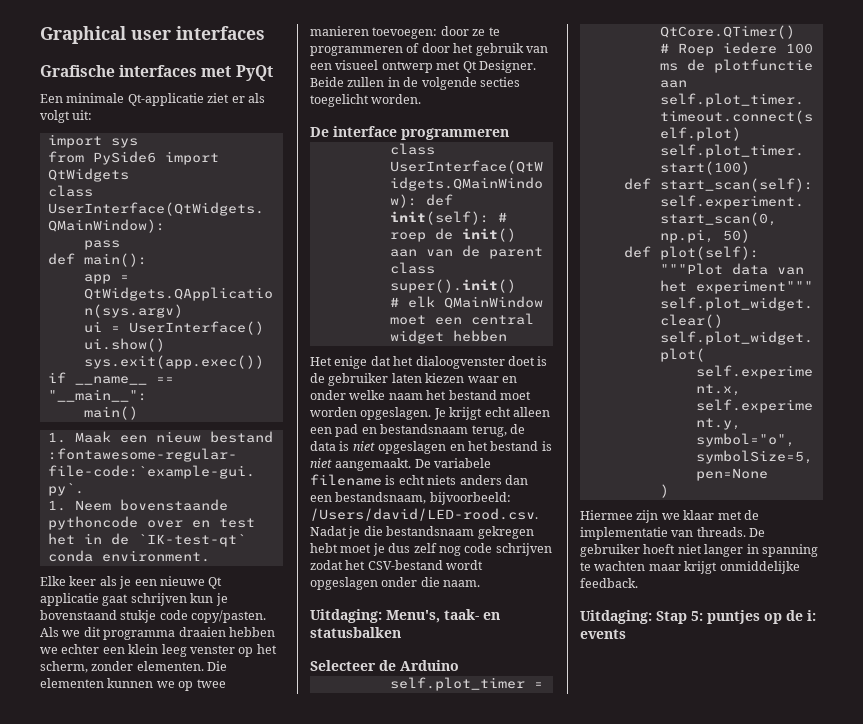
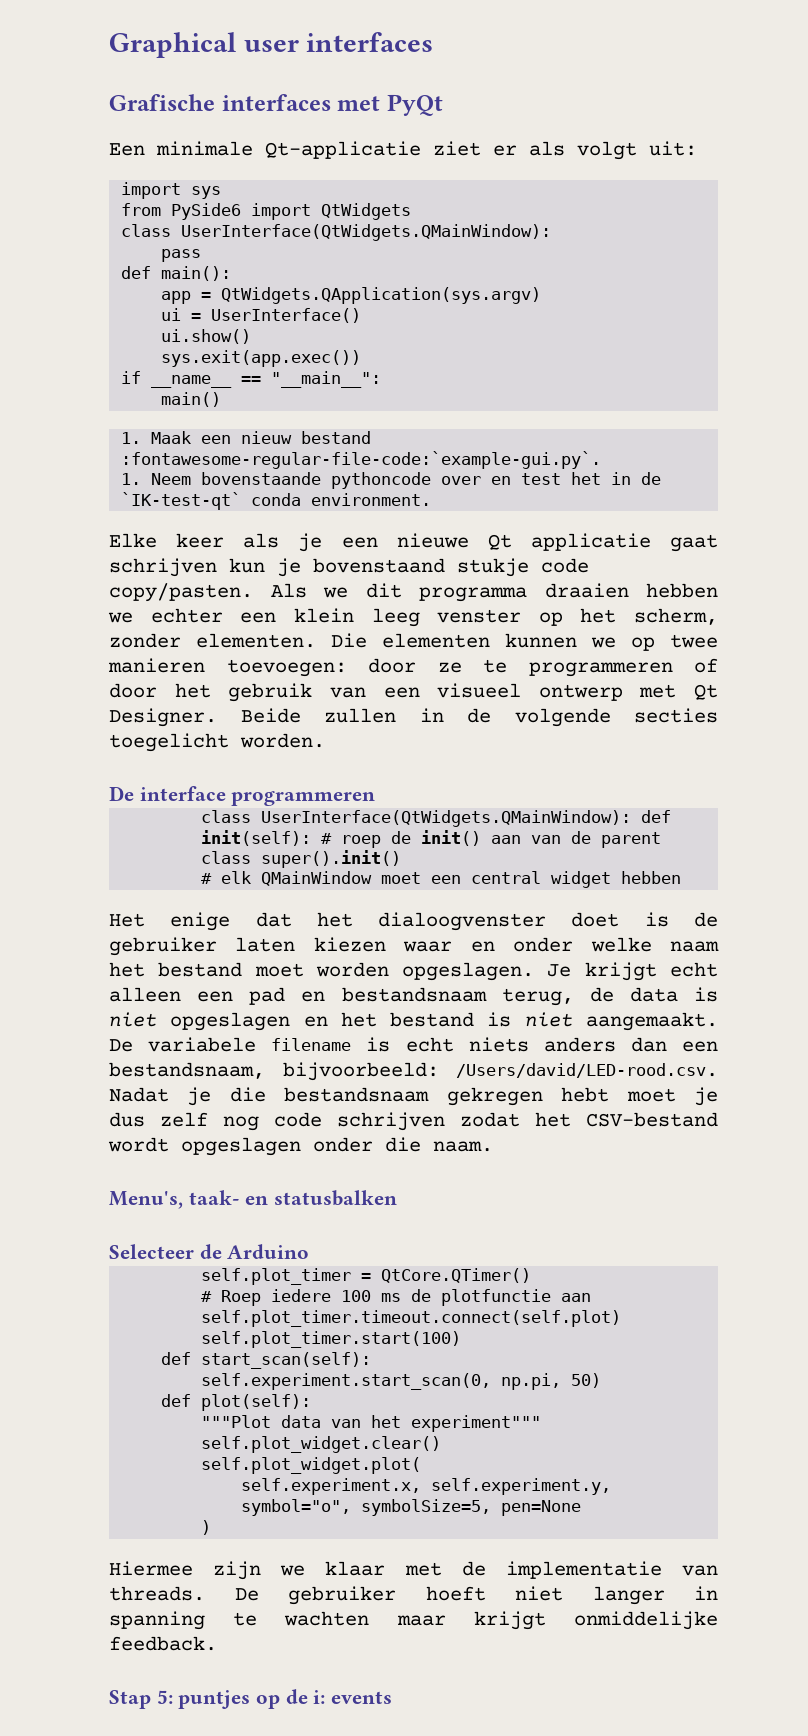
[310,609,382,623] Uitdaging: -> (493, 1146) none
[580,610,652,624] Uitdaging: -> (217, 1643) none

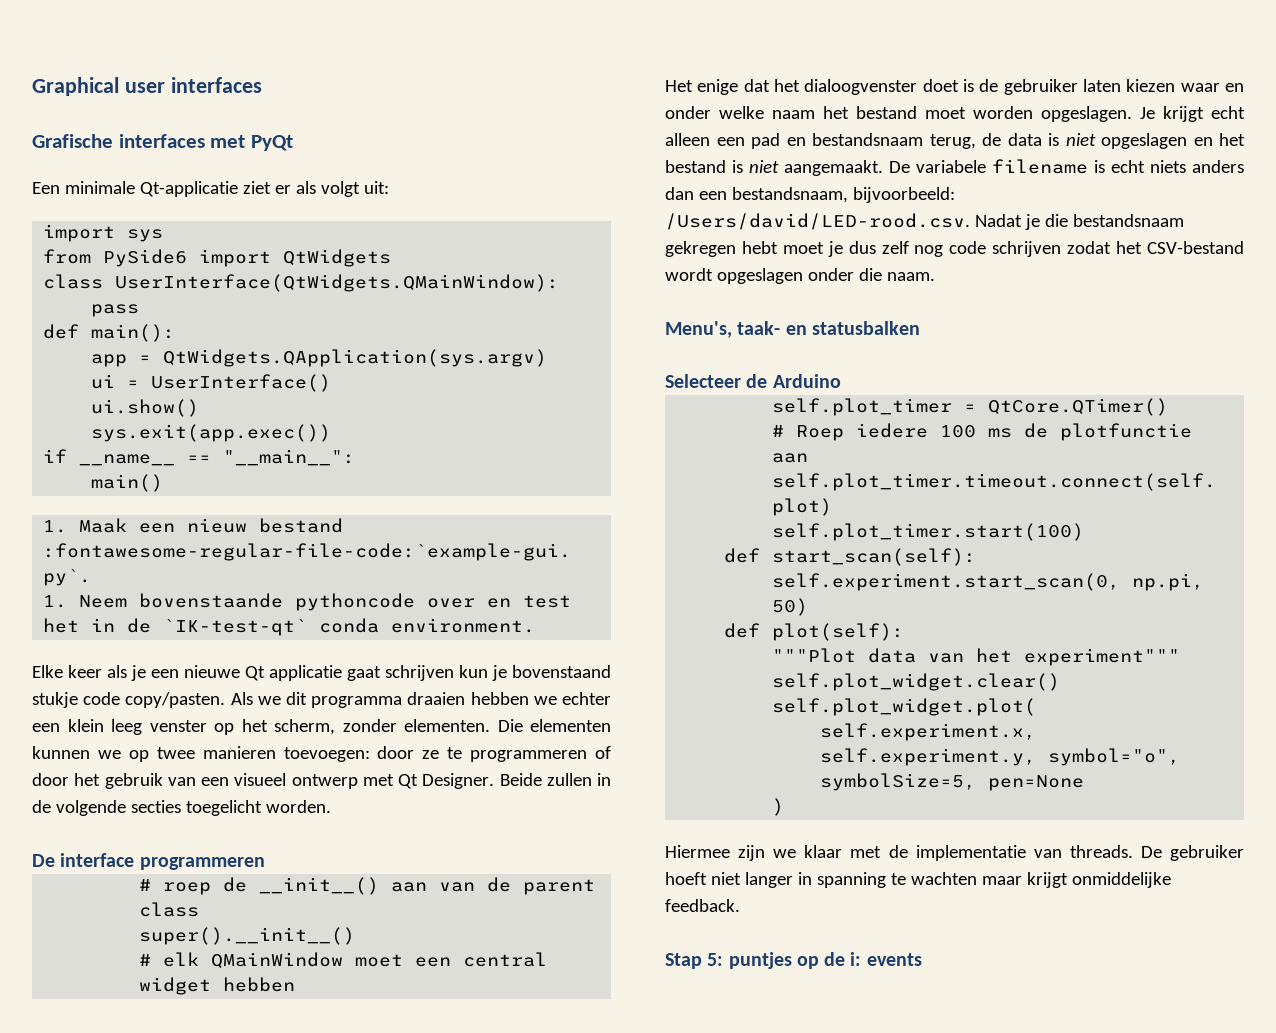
[201,810,672,827] [201,830,312,846] class UserInterface(QtWidgets.QMainWindow): def init(self): -> (265, 863) none
[421,830,482,846] init() -> [259,877,380,895] __init__()
[261,850,402,868] super().init() -> [139,927,356,945] // super().__init__()

